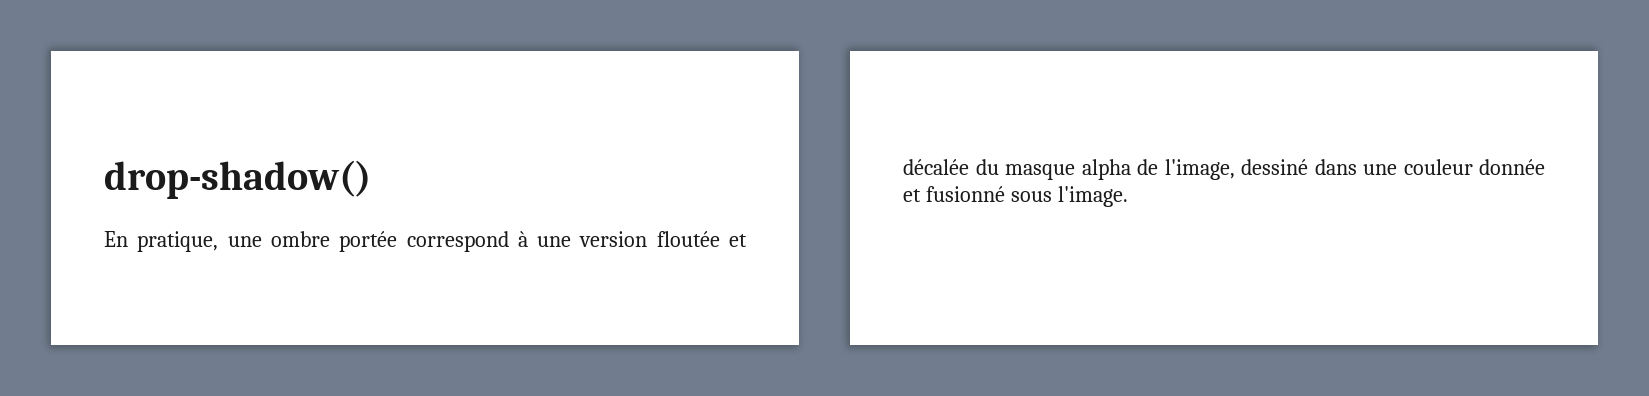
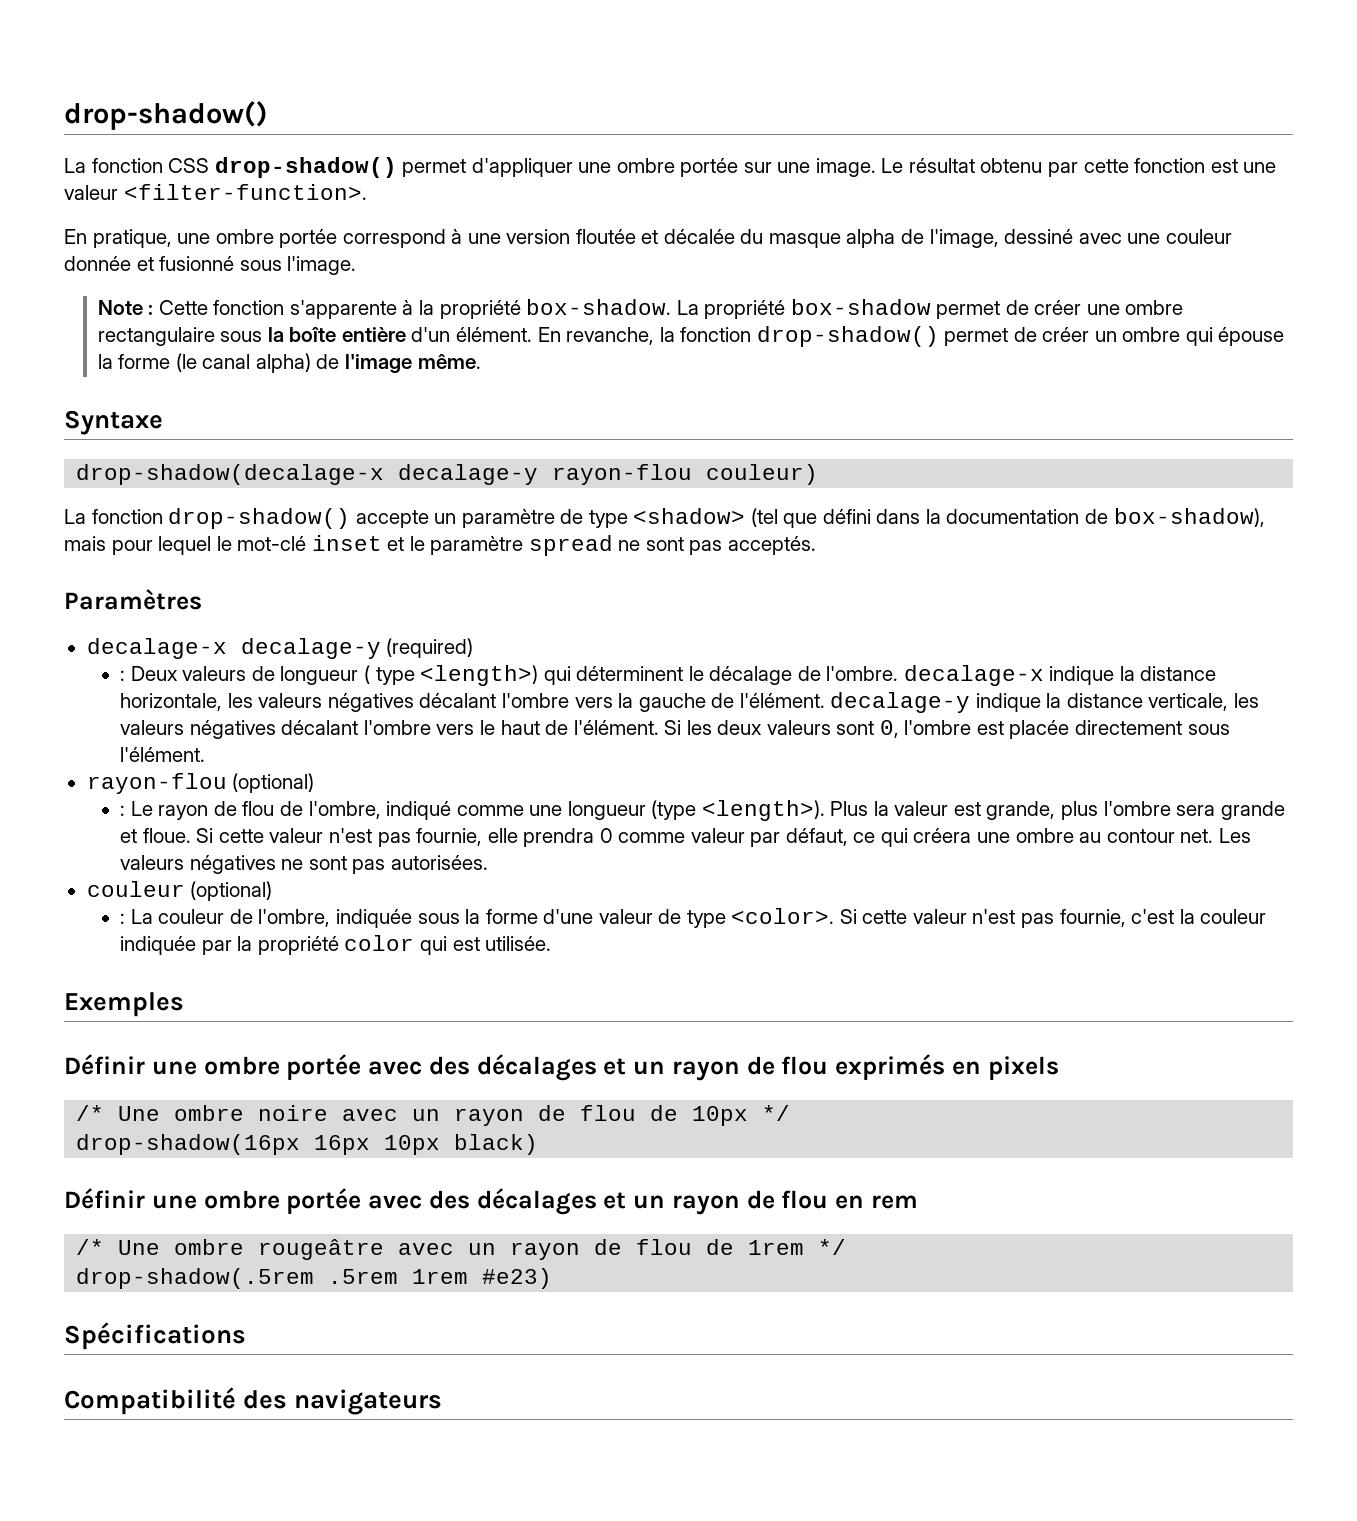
[104,160,371,199] drop-shadow() -> [64,101,268,130] [64,157,1277,178] [64,184,367,200] drop-shadow() // La fonction CSS drop-shadow() permet d'appliquer une ombre portée sur une image. Le résultat obtenu par cette fonction est une valeur <filter-function>.
[1314,159,1357,175] dans -> [1078,233,1122,244] avec
(1128, 196) none -> [97,299,1184,319] [97,326,1285,347] [97,353,481,373] [64,410,163,435] [76,464,819,485] [64,508,1265,529] [64,535,816,556] [64,589,202,610] [86,638,474,659] [120,665,1217,686] [120,692,1259,713] [120,720,1230,739] [120,747,206,762] [86,773,315,794] [120,800,1285,821] [120,828,1251,847] [120,855,489,874] [86,881,273,901] [120,908,1267,928] [120,935,552,955] [64,992,184,1017] [64,1054,1059,1081] [76,1105,791,1126] [76,1134,539,1155] [64,1188,918,1215] [76,1239,847,1260] [76,1268,553,1289] [64,1322,246,1350] [64,1387,443,1415] // Note : Cette fonction s'apparente à la propriété box-shadow. La propriété box-shadow permet de créer une ombre rectangulaire sous la boîte entière d'un élément. En revanche, la fonction drop-shadow() permet de créer un ombre qui épouse la forme (le canal alpha) de l'image même. // Syntaxe // drop-shadow(decalage-x decalage-y rayon-flou couleur) // La fonction drop-shadow() accepte un paramètre de type <shadow> (tel que défini dans la documentation de box-shadow), mais pour lequel le mot-clé inset et le paramètre spread ne sont pas acceptés. // Paramètres // decalage-x decalage-y (required) // : Deux valeurs de longueur ( type <length>) qui déterminent le décalage de l'ombre. decalage-x indique la distance horizontale, les valeurs négatives décalant l'ombre vers la gauche de l'élément. decalage-y indique la distance verticale, les valeurs négatives décalant l'ombre vers le haut de l'élément. Si les deux valeurs sont 0, l'ombre est placée directement sous l'élément. // rayon-flou (optional) // : Le rayon de flou de l'ombre, indiqué comme une longueur (type <length>). Plus la valeur est grande, plus l'ombre sera grande et floue. Si cette valeur n'est pas fournie, elle prendra 0 comme valeur par défaut, ce qui créera une ombre au contour net. Les valeurs négatives ne sont pas autorisées. // couleur (optional) // : La couleur de l'ombre, indiquée sous la forme d'une valeur de type <color>. Si cette valeur n'est pas fournie, c'est la couleur indiquée par la propriété color qui est utilisée. // Exemples // Définir une ombre portée avec des décalages et un rayon de flou exprimés en pixels // /* Une ombre noire avec un rayon de flou de 10px */ // drop-shadow(16px 16px 10px black) // Définir une ombre portée avec des décalages et un rayon de flou en rem // /* Une ombre rougeâtre avec un rayon de flou de 1rem */ // drop-shadow(.5rem .5rem 1rem #e23) // Spécifications // Compatibilité des navigateurs

